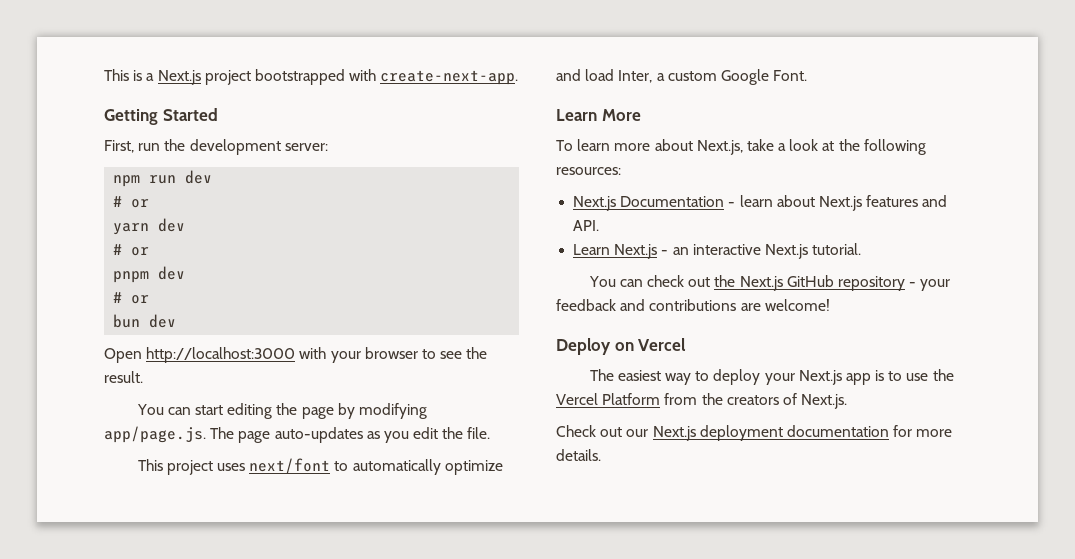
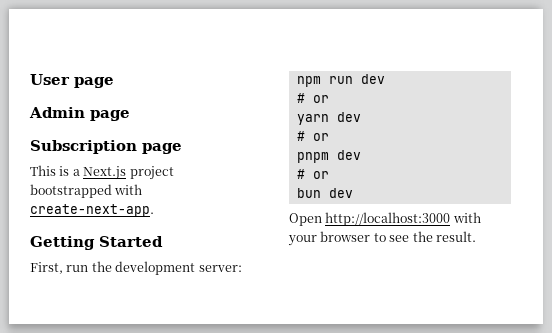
(104, 75) none -> [30,74,114,88] [29,107,130,121] [30,140,182,154] User page // Admin page // Subscription page //
[136,403,427,419] [104,426,491,443] [137,458,503,475] [556,69,808,85] [556,109,641,121] [556,139,926,155] [556,167,621,175] [573,195,948,211] [573,220,600,231] [573,243,862,259] [588,275,951,291] [556,299,830,311] [556,338,687,355] [589,369,954,385] [556,393,848,409] [556,425,953,441] [556,449,601,461] // You can start editing the page by modifying app/page.js. The page auto-updates as you edit the file. // This project uses next/font to automatically optimize and load Inter, a custom Google Font. // Learn More // To learn more about Next.js, take a look at the following resources: // Next.js Documentation - learn about Next.js features and API. // Learn Next.js - an interactive Next.js tutorial. // You can check out the Next.js GitHub repository - your feedback and contributions are welcome! // Deploy on Vercel // The easiest way to deploy your Next.js app is to use the Vercel Platform from the creators of Next.js. // Check out our Next.js deployment documentation for more details. -> (476, 236) none

